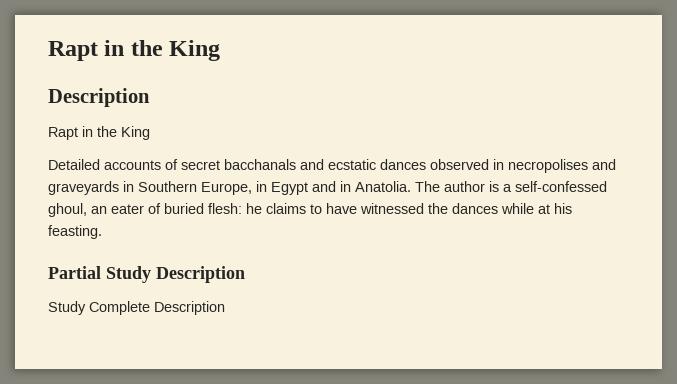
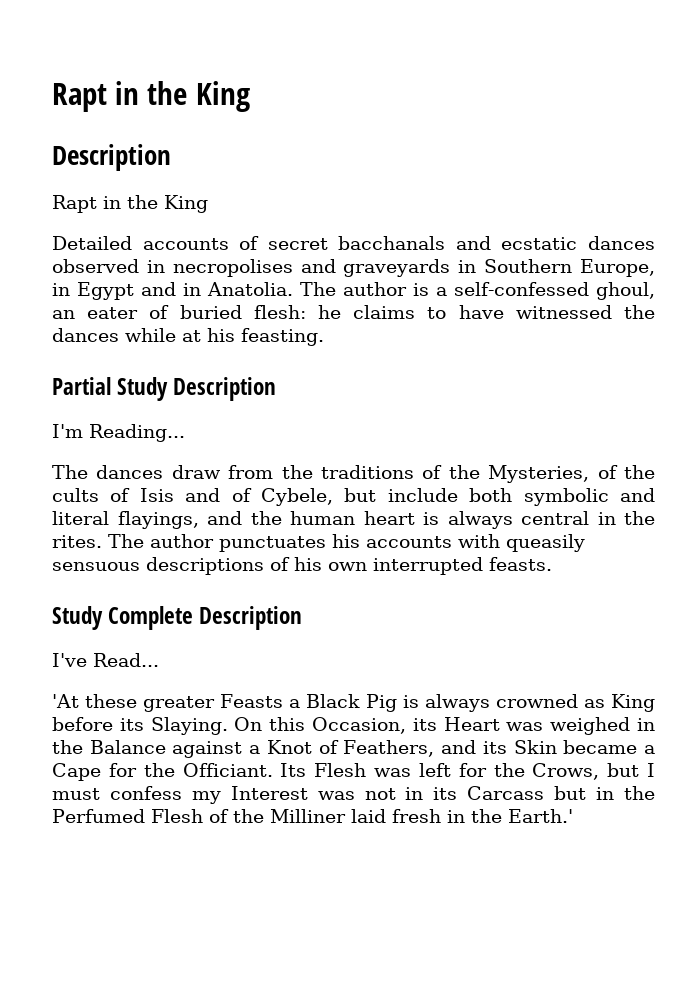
[48,301,225,315] Study Complete Description -> [52,424,185,442] [52,465,655,483] [52,488,655,506] [52,511,655,529] [52,534,585,552] [52,557,552,575] [52,606,303,630] [52,653,159,667] [52,694,655,712] [52,717,655,735] [52,740,655,758] [52,763,655,781] [52,786,655,804] [52,809,573,823] I'm Reading... // The dances draw from the traditions of the Mysteries, of the cults of Isis and of Cybele, but include both symbolic and literal flayings, and the human heart is always central in the rites. The author punctuates his accounts with queasily sensuous descriptions of his own interrupted feasts. // Study Complete Description // I've Read... // 'At these greater Feasts a Black Pig is always crowned as King before its Slaying. On this Occasion, its Heart was weighed in the Balance against a Knot of Feathers, and its Skin became a Cape for the Officiant. Its Flesh was left for the Crows, but I must confess my Interest was not in its Carcass but in the Perfumed Flesh of the Milliner laid fresh in the Earth.'

